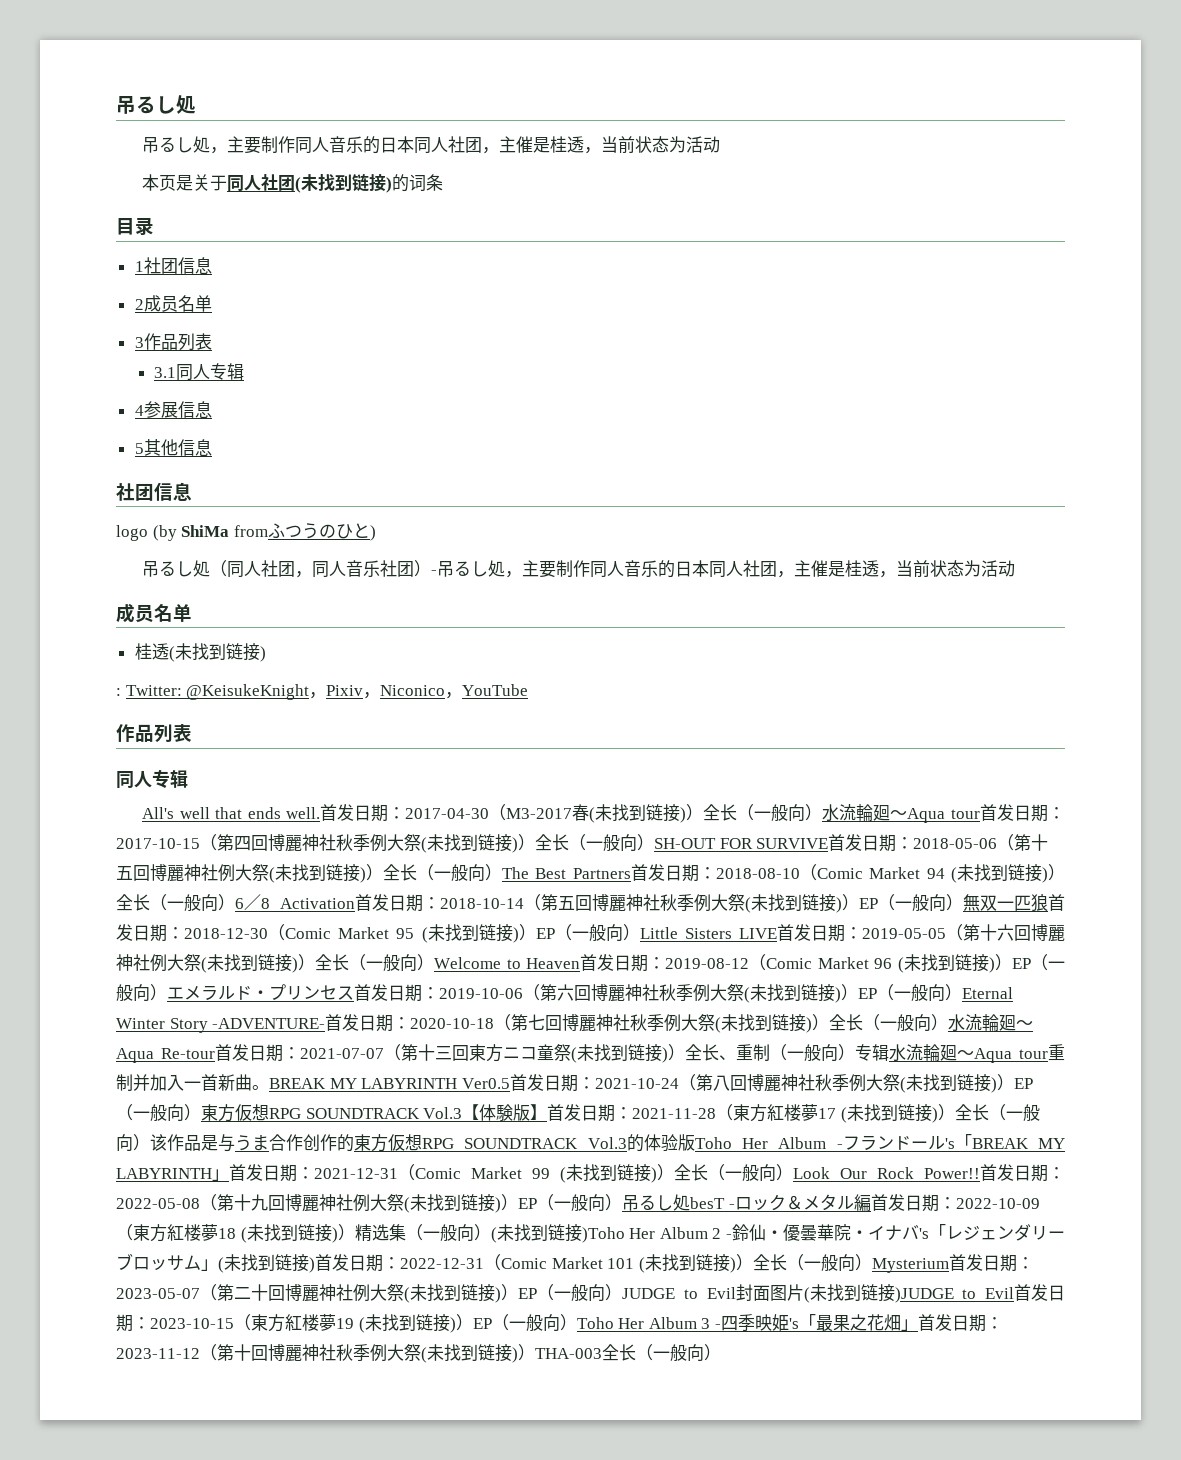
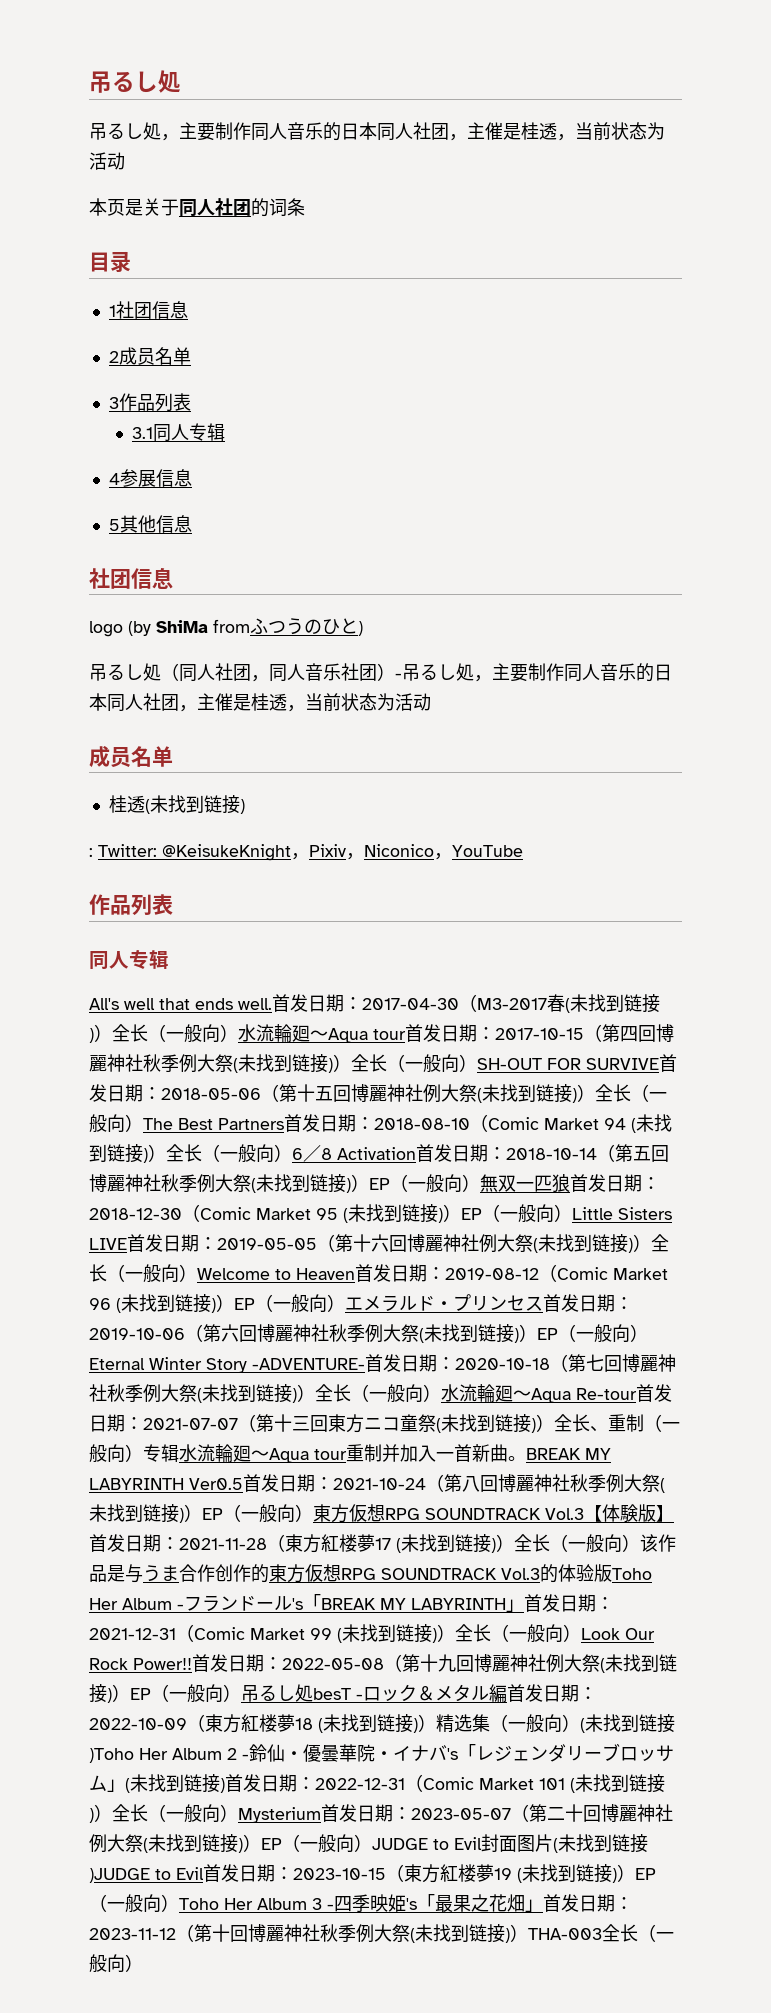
[295,173,393,193] (未找到链接) -> (251, 207) none

